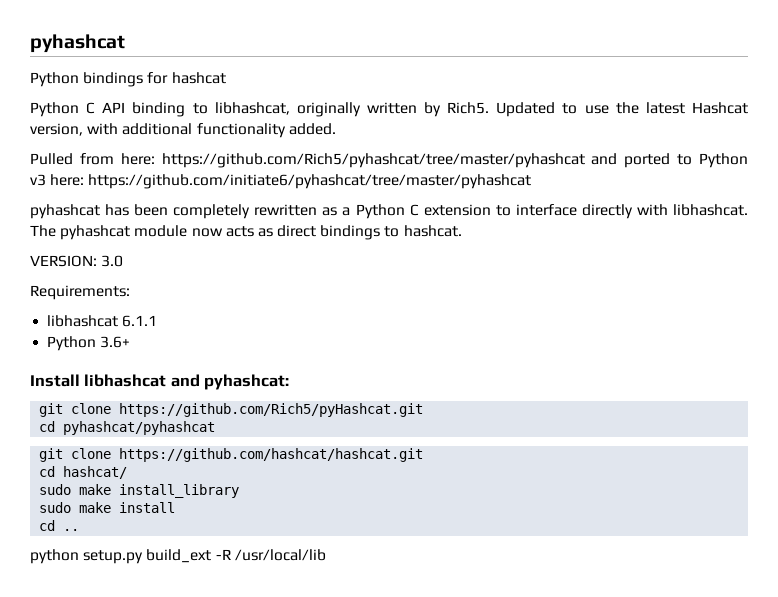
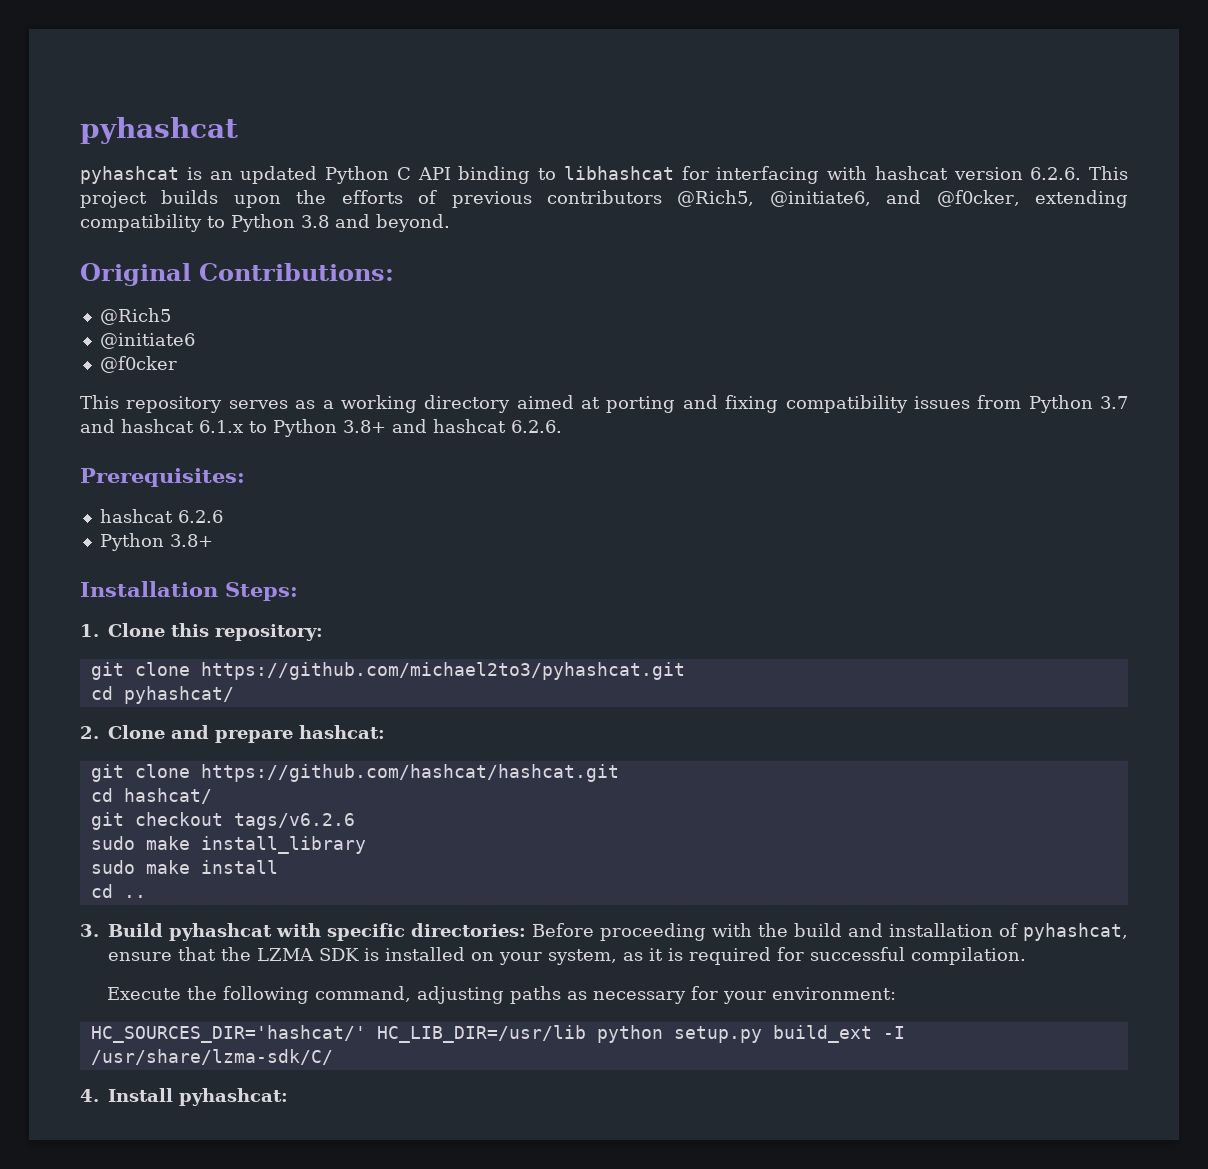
[30,72,226,87] Python bindings for hashcat // -> [80,166,318,184] pyhashcat is an updated
[214,102,748,117] [30,123,336,138] [30,153,749,168] [30,174,532,189] [30,204,748,219] [30,225,462,240] [30,255,124,267] [30,285,130,300] [47,315,158,327] [47,336,131,351] [30,374,290,390] [39,403,424,417] [39,421,216,435] libhashcat, originally written by Rich5. Updated to use the latest Hashcat version, with additional functionality added. // Pulled from here: https://github.com/Rich5/pyhashcat/tree/master/pyhashcat and ported to Python v3 here: https://github.com/initiate6/pyhashcat/tree/master/pyhashcat // pyhashcat has been completely rewritten as a Python C extension to interface directly with libhashcat. The pyhashcat module now acts as direct bindings to hashcat. // VERSION: 3.0 // Requirements: // libhashcat 6.1.1 // Python 3.6+ // Install libhashcat and pyhashcat: // git clone https://github.com/Rich5/pyHashcat.git // cd pyhashcat/pyhashcat -> [563,166,1128,184] [80,190,1128,208] [80,214,450,232] [80,263,394,286] [99,308,171,325] [99,333,195,349] [99,356,177,373] [80,395,1128,413] [80,419,562,437] [80,468,245,487] [99,509,223,523] [99,533,213,551] [80,581,298,601] [80,623,323,641] [90,662,685,680] [90,686,234,704] [80,725,385,743] libhashcat for interfacing with hashcat version 6.2.6. This project builds upon the efforts of previous contributors @Rich5, @initiate6, and @f0cker, extending compatibility to Python 3.8 and beyond. // Original Contributions: // @Rich5 // @initiate6 // @f0cker // This repository serves as a working directory aimed at porting and fixing compatibility issues from Python 3.7 and hashcat 6.1.x to Python 3.8+ and hashcat 6.2.6. // Prerequisites: // hashcat 6.2.6 // Python 3.8+ // Installation Steps: // 1. Clone this repository: // git clone https://github.com/michael2to3/pyhashcat.git // cd pyhashcat/ // 2. Clone and prepare hashcat:
(128, 472) none -> [90,812,355,830] // git checkout tags/v6.2.6
[30,549,326,564] python setup.py build_ext -R /usr/local/lib -> [80,923,1128,941] [108,947,1026,965] [107,986,897,1004] [90,1025,905,1043] [90,1049,333,1065] [80,1088,288,1106] 3. Build pyhashcat with specific directories: Before proceeding with the build and installation of pyhashcat, ensure that the LZMA SDK is installed on your system, as it is required for successful compilation. // Execute the following command, adjusting paths as necessary for your environment: // HC_SOURCES_DIR='hashcat/' HC_LIB_DIR=/usr/lib python setup.py build_ext -I /usr/share/lzma-sdk/C/ // 4. Install pyhashcat:

